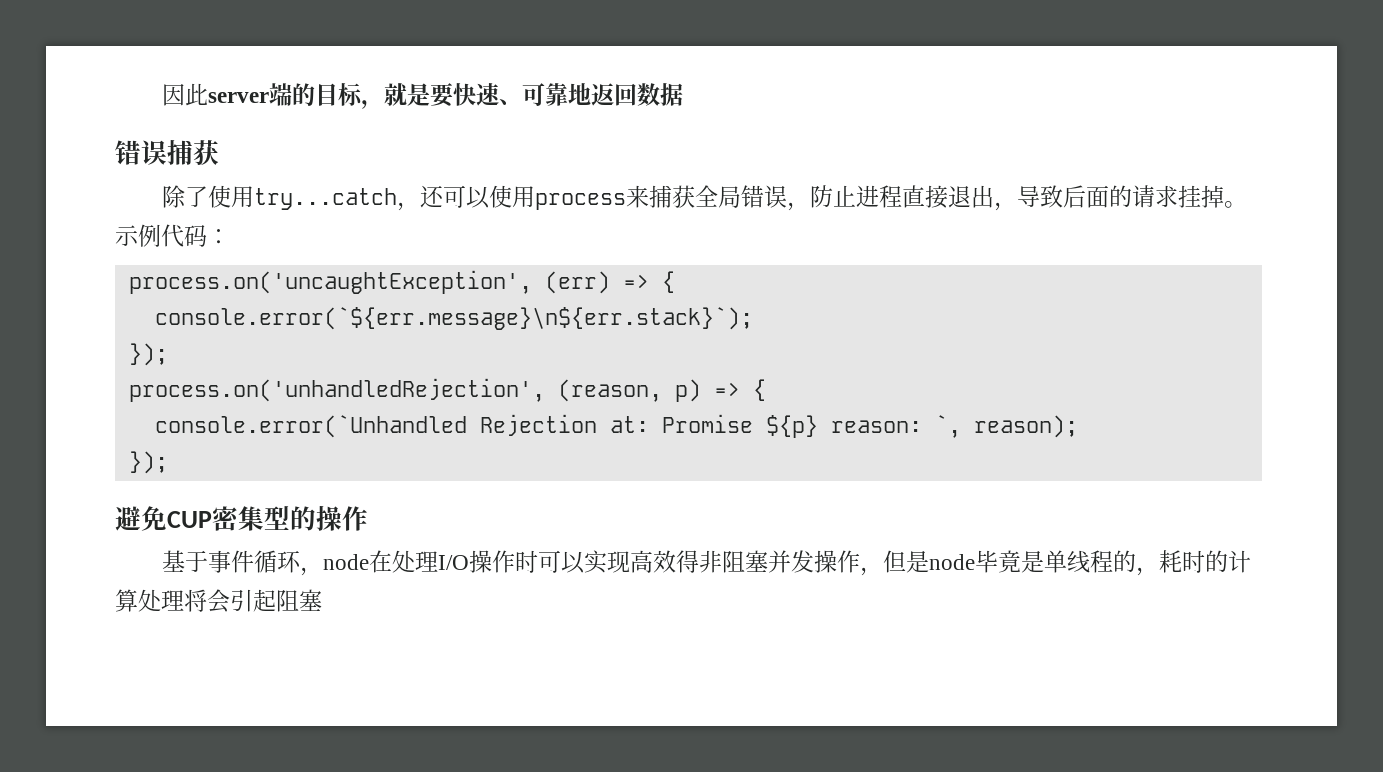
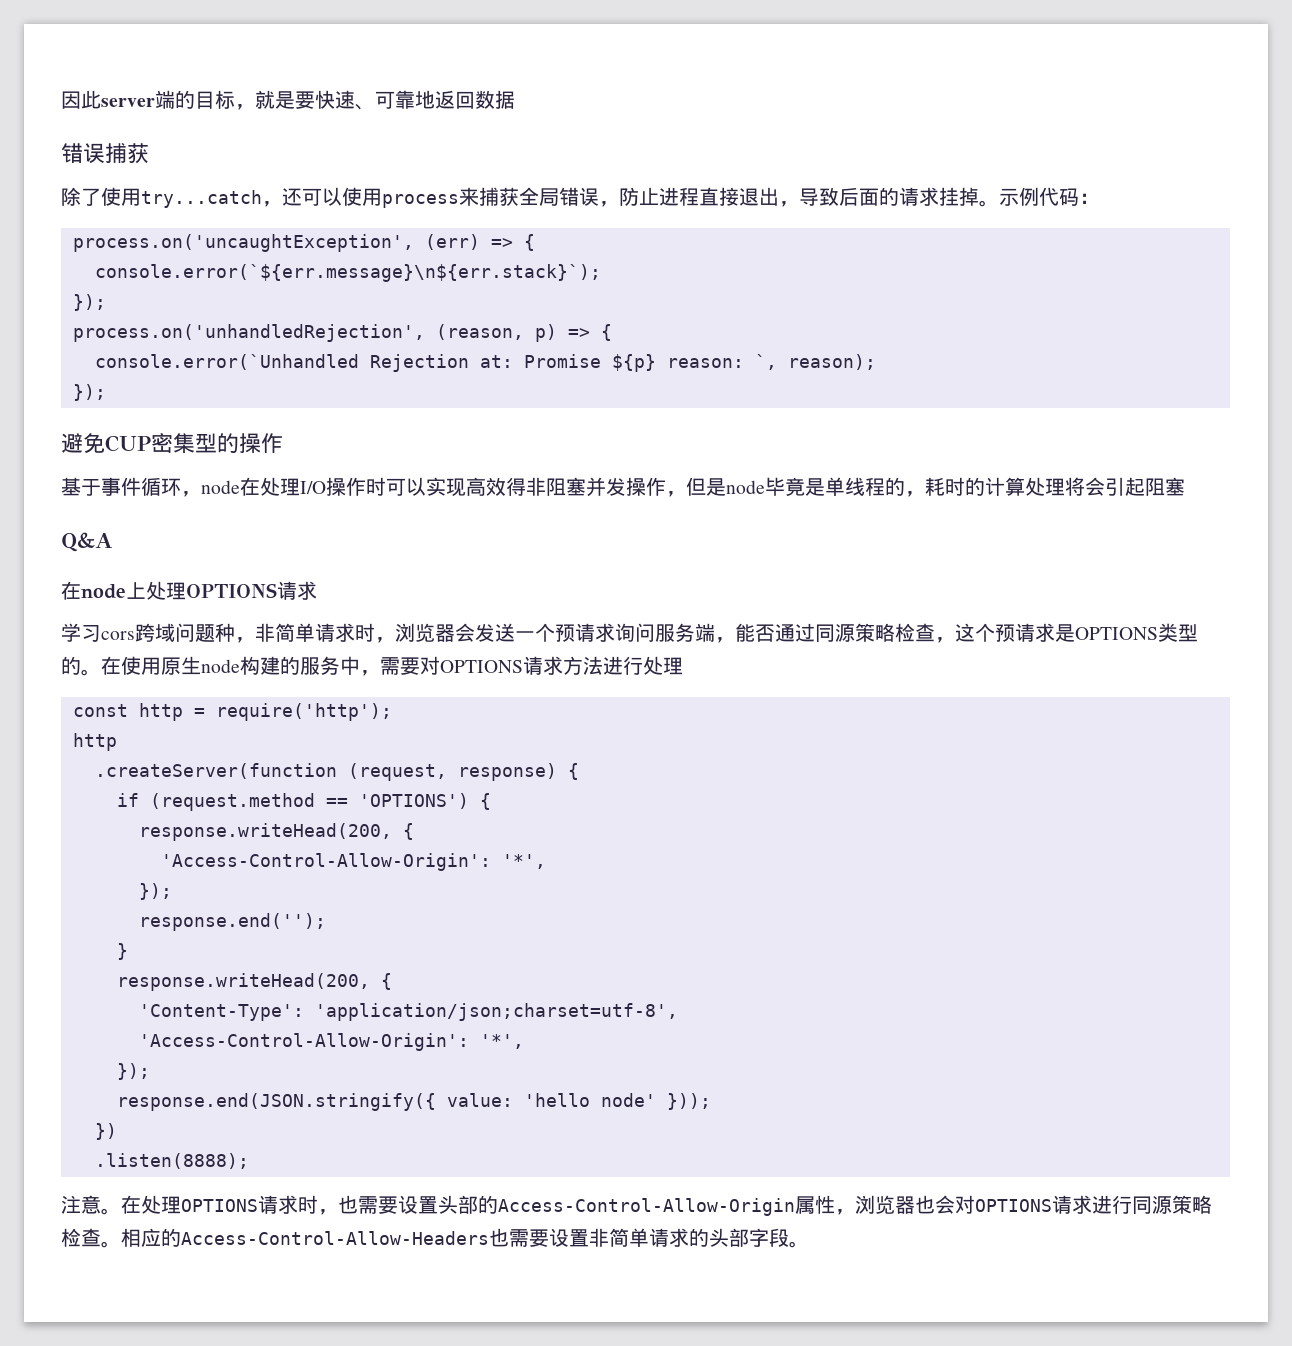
(322, 600) none -> [61,532,113,552] [61,581,317,600] [61,623,1198,643] [61,656,683,676] [72,703,392,721] [72,733,117,751] [94,763,579,781] [116,793,491,811] [138,823,414,841] [160,853,546,871] [138,883,172,900] [138,913,326,931] [116,943,128,960] [116,973,392,991] [138,1003,678,1021] [138,1033,524,1051] [116,1063,150,1080] [116,1093,711,1111] [94,1123,117,1140] [94,1153,249,1169] [61,1195,1212,1216] [61,1228,809,1248] // Q&A // 在node上处理OPTIONS请求 // 学习cors跨域问题种，非简单请求时，浏览器会发送一个预请求询问服务端，能否通过同源策略检查，这个预请求是OPTIONS类型的。在使用原生node构建的服务中，需要对OPTIONS请求方法进行处理 // const http = require('http'); // http // .createServer(function (request, response) { // if (request.method == 'OPTIONS') { // response.writeHead(200, { // 'Access-Control-Allow-Origin': '*', // }); // response.end(''); // } // response.writeHead(200, { // 'Content-Type': 'application/json;charset=utf-8', // 'Access-Control-Allow-Origin': '*', // }); // response.end(JSON.stringify({ value: 'hello node' })); // }) // .listen(8888); // 注意。在处理OPTIONS请求时，也需要设置头部的Access-Control-Allow-Origin属性，浏览器也会对OPTIONS请求进行同源策略检查。相应的Access-Control-Allow-Headers也需要设置非简单请求的头部字段。

